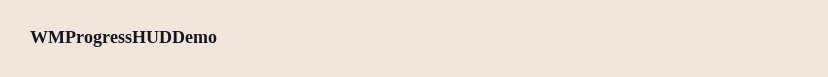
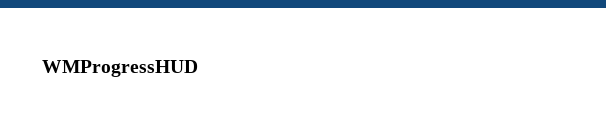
[30,31,217,47] WMProgressHUDDemo -> [42,60,198,77] WMProgressHUD

